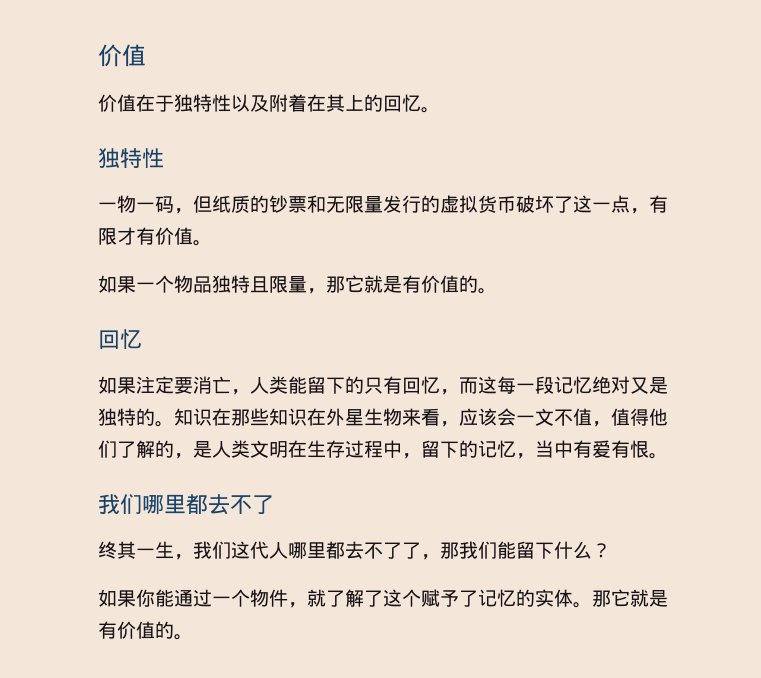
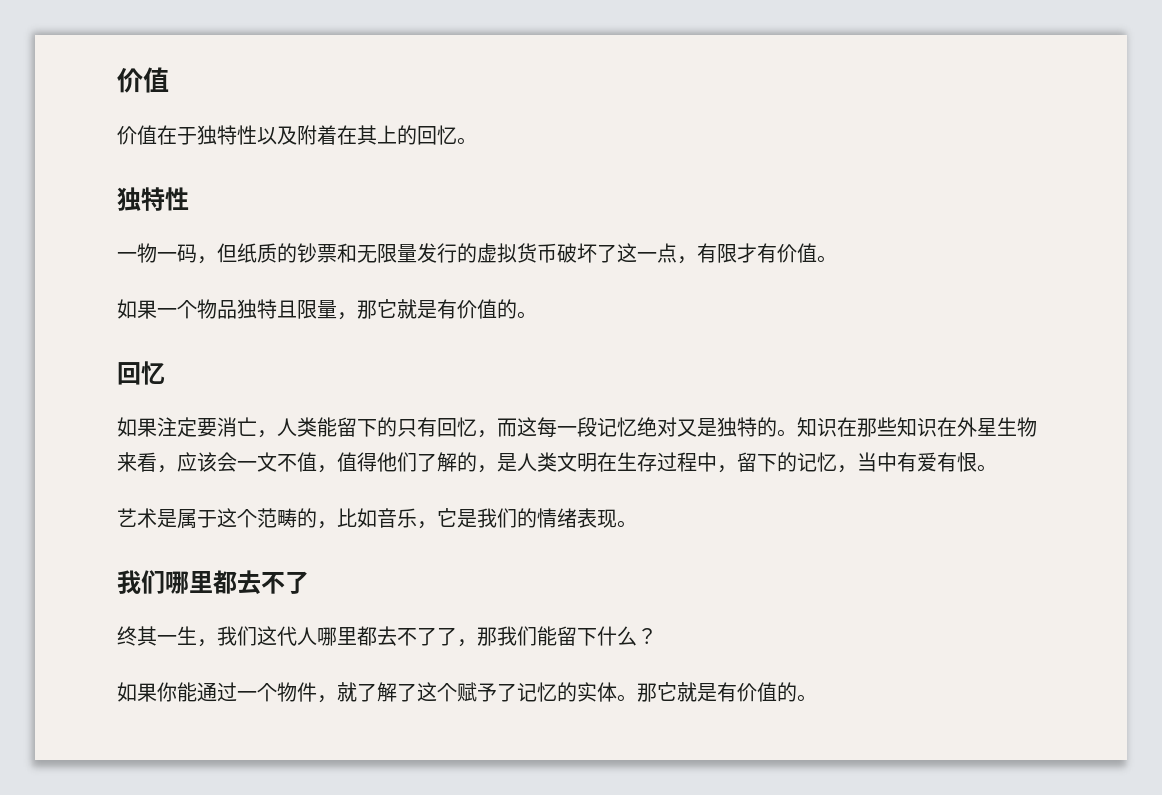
(668, 456) none -> [117,508,637,529] // 艺术是属于这个范畴的，比如音乐，它是我们的情绪表现。

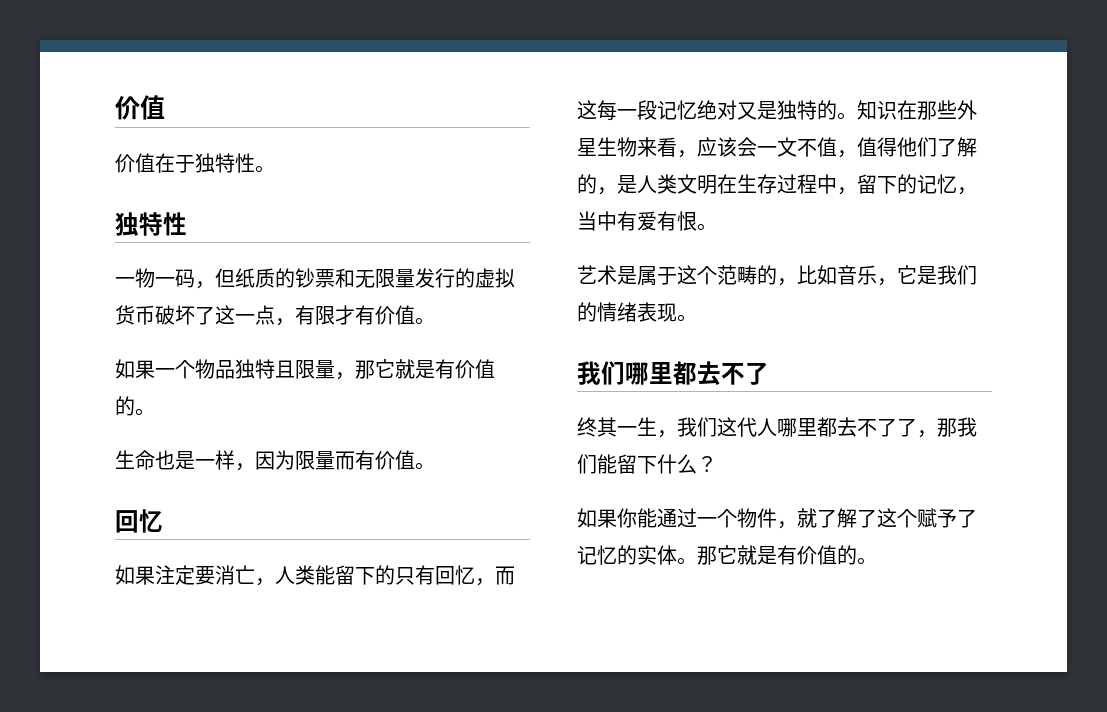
[257,125,457,145] 以及附着在其上的回忆 -> (255, 163) none
(537, 315) none -> [115,450,435,471] // 生命也是一样，因为限量而有价值。
[897,417,957,437] 知识在 -> (957, 109) none

